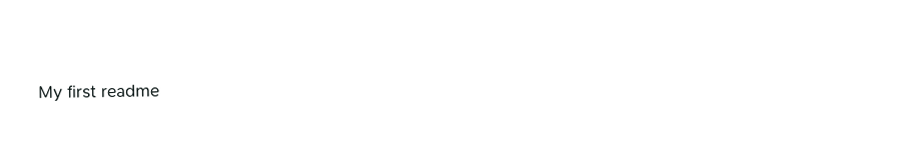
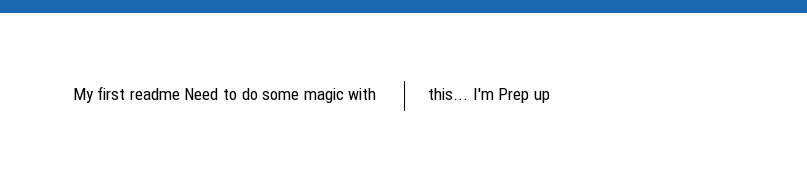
(160, 91) none -> [184,88,550,103] Need to do some magic with this... I'm Prep up

